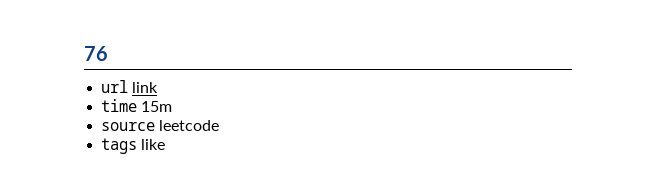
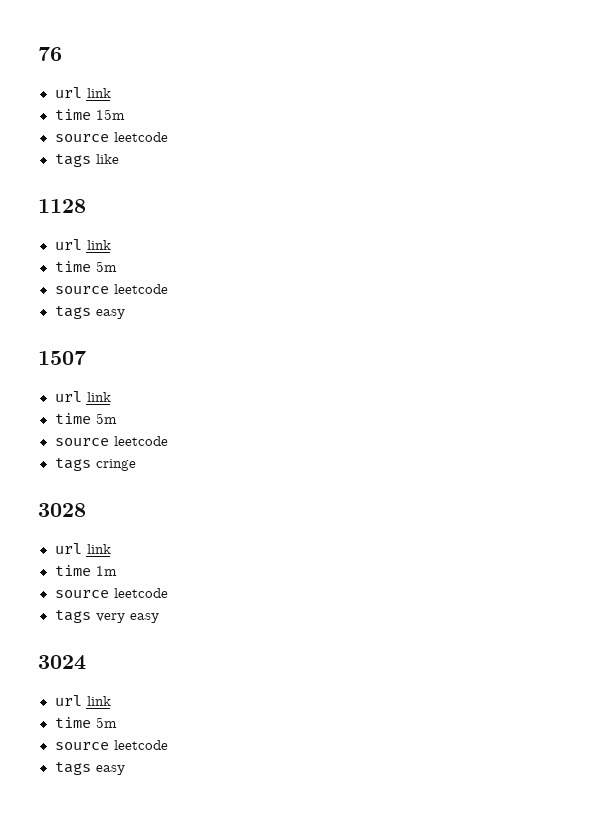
(166, 144) none -> [38,199,86,213] [54,239,111,250] [54,261,117,272] [54,284,168,294] [54,306,125,319] [38,351,86,365] [54,391,111,402] [54,413,117,424] [54,436,168,446] [54,458,136,471] [38,503,86,517] [54,543,111,554] [54,565,117,576] [54,588,168,598] [54,610,159,623] [38,655,86,670] [54,695,111,706] [54,717,117,728] [54,740,168,750] [54,762,125,775] // 1128 // url link // time 5m // source leetcode // tags easy // 1507 // url link // time 5m // source leetcode // tags cringe // 3028 // url link // time 1m // source leetcode // tags very easy // 3024 // url link // time 5m // source leetcode // tags easy

